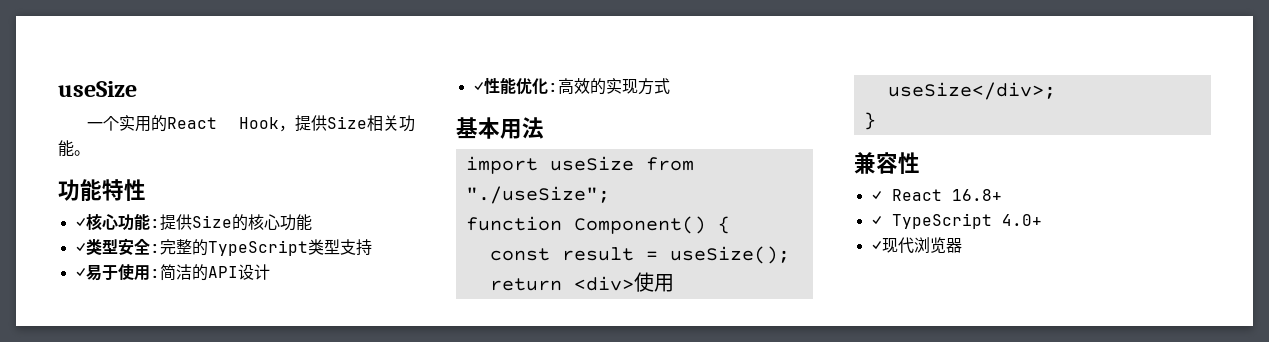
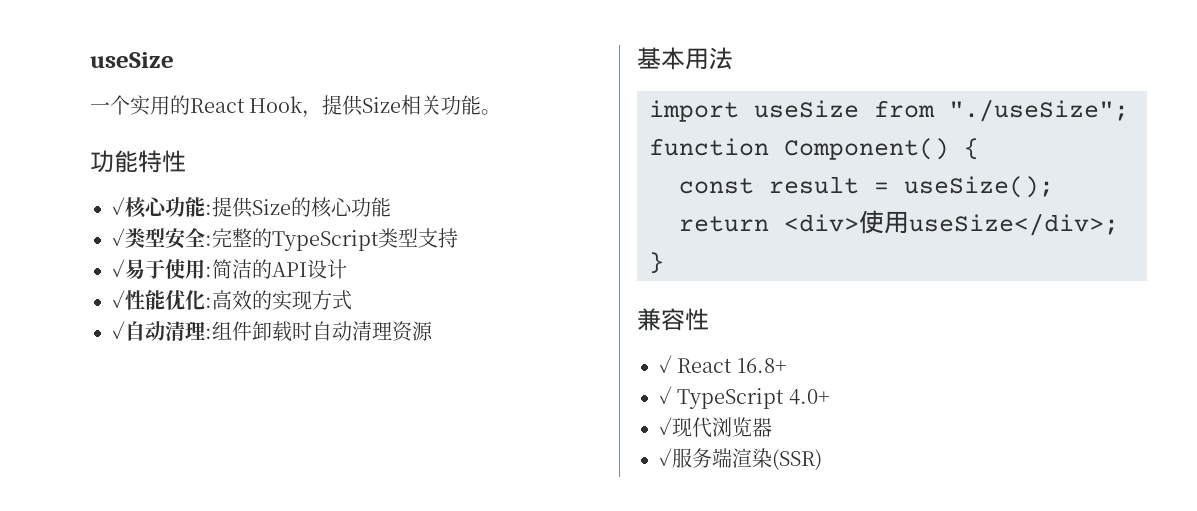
(670, 86) none -> [112,321,433,342] // ✓自动清理:组件卸载时自动清理资源
(962, 245) none -> [659,448,822,470] // ✓服务端渲染(SSR)

